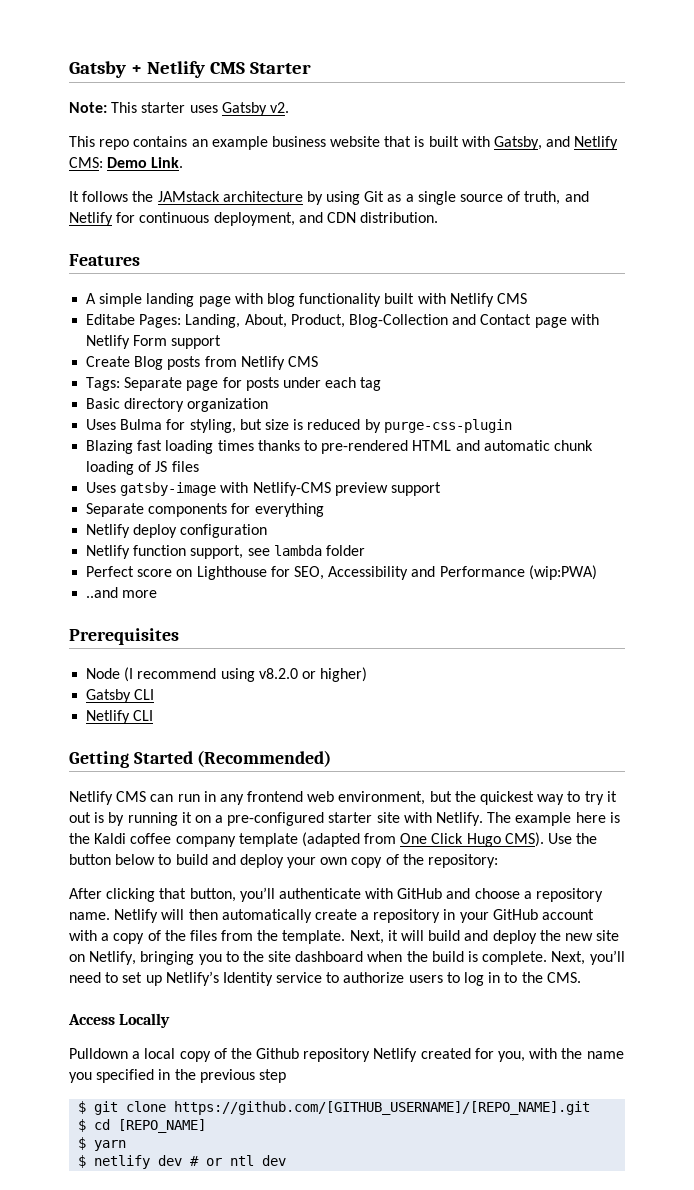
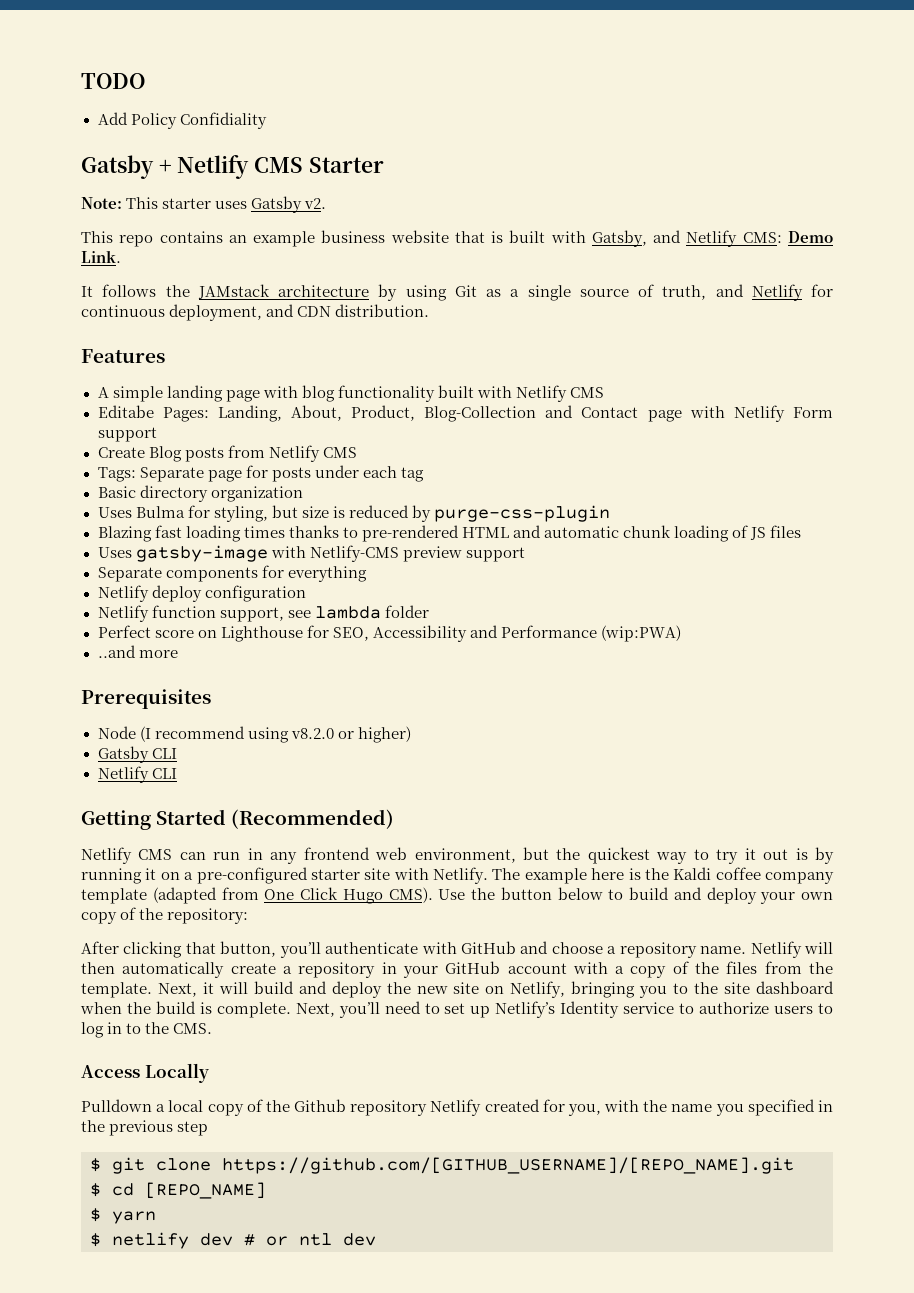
(69, 69) none -> [81,73,145,89] [97,112,267,129] TODO // Add Policy Confidiality //

